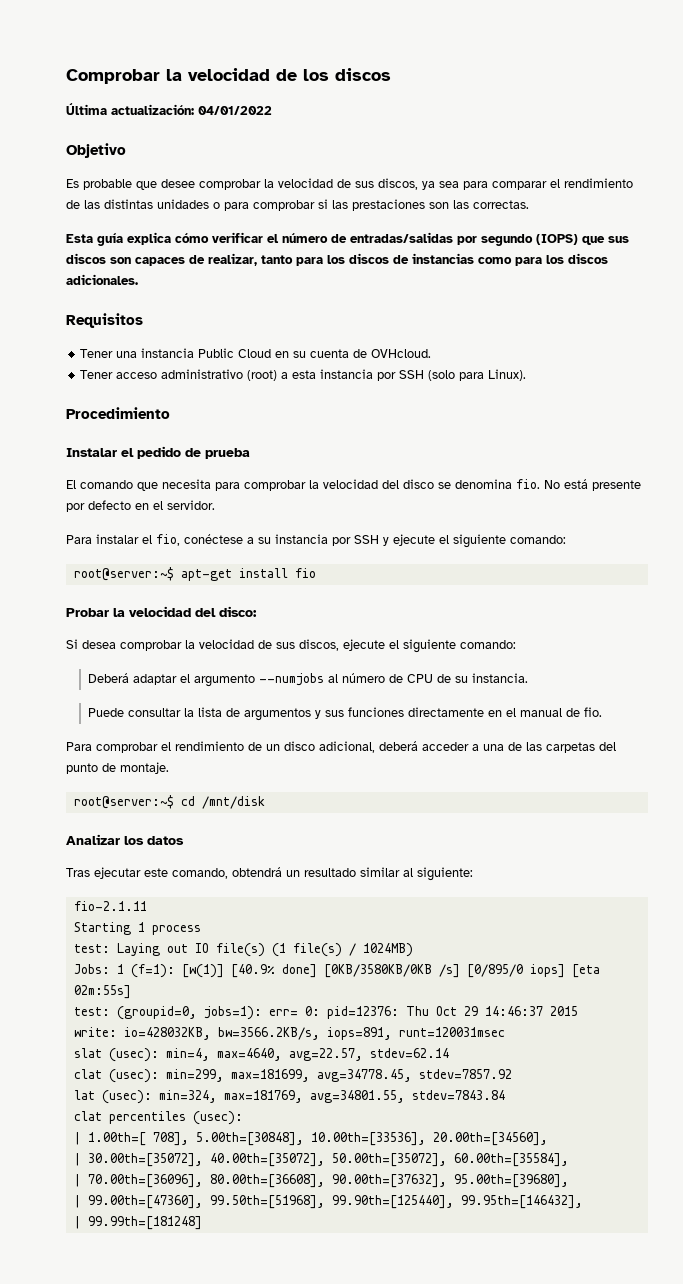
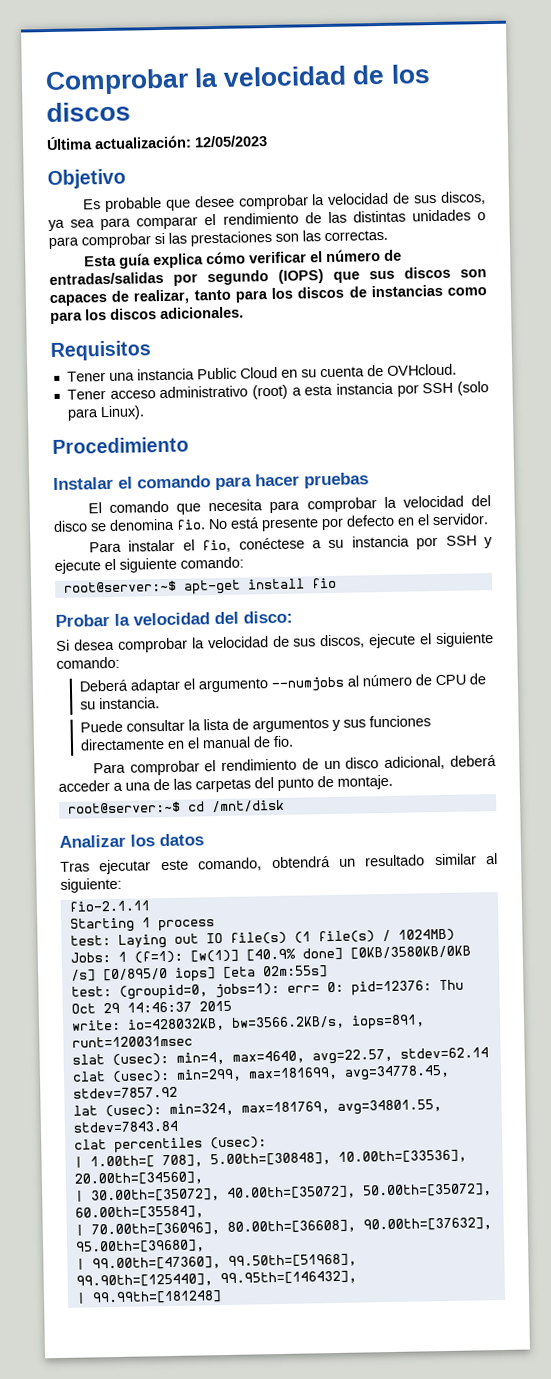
[198,106,272,115] 04/01/2022 -> [194,135,268,148] 12/05/2023
[137,446,250,459] pedido de prueba -> [137,472,369,491] comando para hacer pruebas

